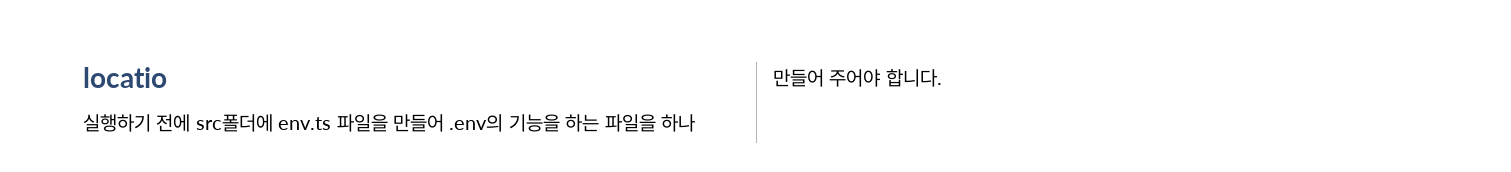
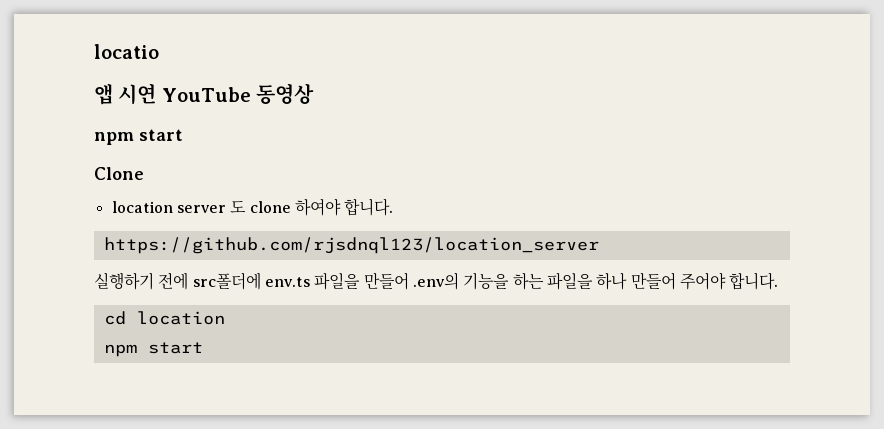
(167, 77) none -> [94,83,315,105] [94,129,183,145] [94,167,144,180] [111,198,394,216] [103,237,599,254] // 앱 시연 YouTube 동영상 // npm start // Clone // location server 도 clone 하여야 합니다. // https://github.com/rjsdnql123/location_server
(942, 78) none -> [103,311,225,325] [103,342,203,357] // cd location // npm start

